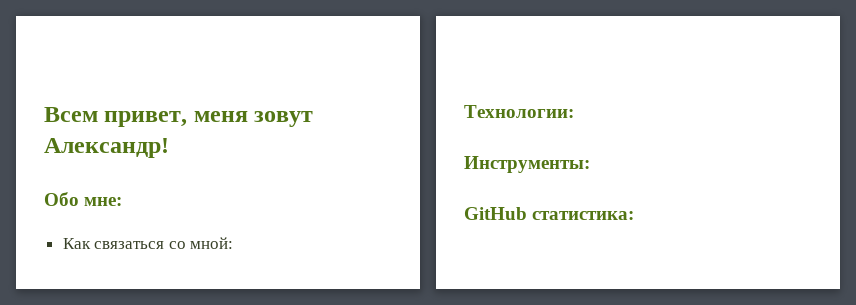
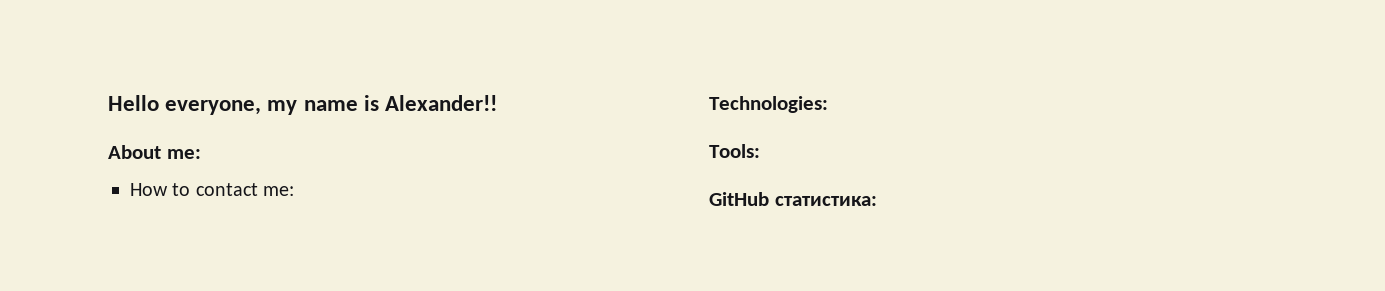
[44,107,314,127] [44,138,169,158] [44,192,123,206] [62,237,234,249] [464,105,574,118] [464,156,590,173] Всем привет, меня зовут Александр! // Обо мне: // Как связаться со мной: // Технологии: // Инструменты: -> [108,95,498,115] [108,145,201,159] [130,183,295,196] [709,96,828,113] [709,144,760,158] Hello everyone, my name is Alexander!! // About me: // How to contact me: // Technologies: // Tools:

